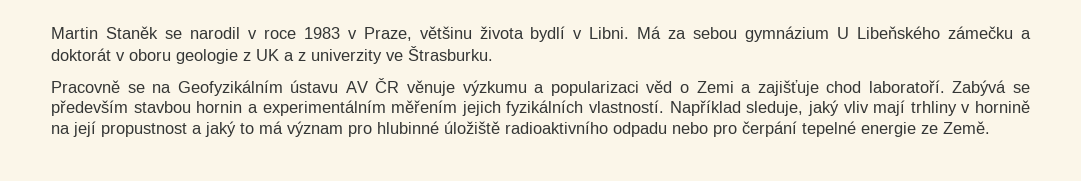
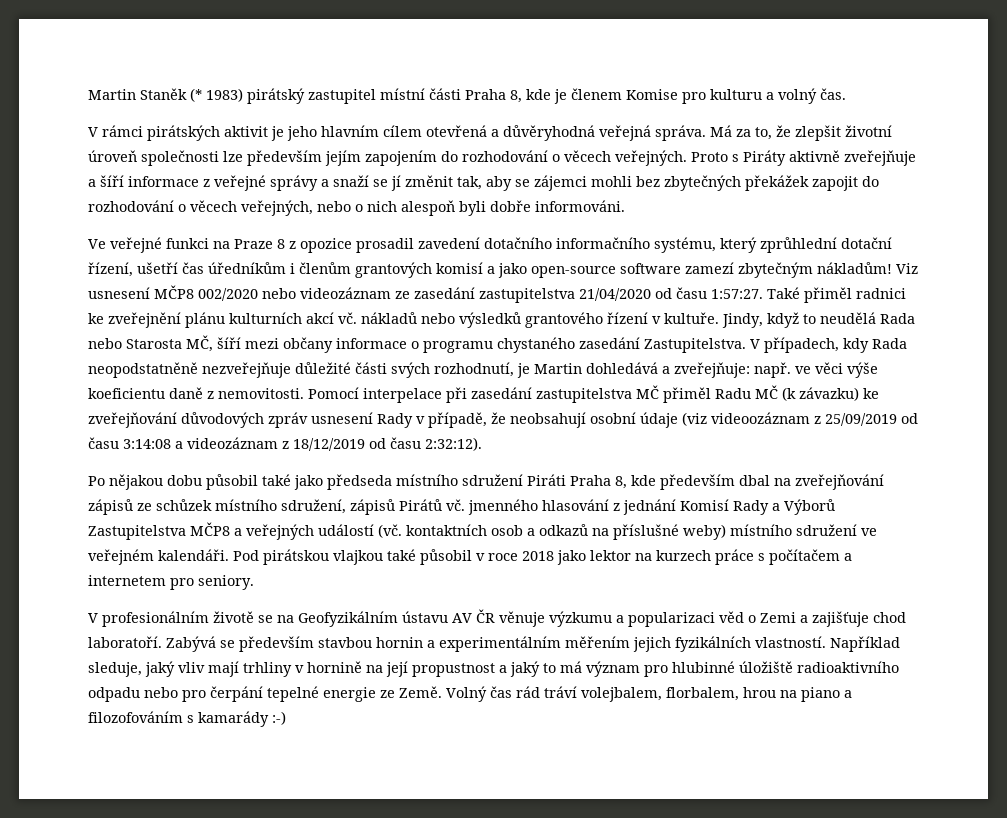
[164,26,1032,42] [51,46,493,64] [51,80,120,93] se narodil v roce 1983 v Praze, většinu života bydlí v Libni. Má za sebou gymnázium U Libeňského zámečku a doktorát v oboru geologie z UK a z univerzity ve Štrasburku. // Pracovně -> [190,88,846,104] [88,125,892,141] [88,150,916,166] [88,175,879,191] [88,200,625,216] [88,237,892,253] [88,262,918,278] [88,285,906,303] [88,312,915,328] [88,335,907,353] [88,362,878,378] [88,385,879,403] [88,412,918,428] [88,437,482,451] [88,474,884,490] [88,499,835,515] [88,522,877,540] [88,549,852,565] [88,575,254,590] [88,611,254,627] (* 1983) pirátský zastupitel místní části Praha 8, kde je členem Komise pro kulturu a volný čas. // V rámci pirátských aktivit je jeho hlavním cílem otevřená a důvěryhodná veřejná správa. Má za to, že zlepšit životní úroveň společnosti lze především jejím zapojením do rozhodování o věcech veřejných. Proto s Piráty aktivně zveřejňuje a šíří informace z veřejné správy a snaží se jí změnit tak, aby se zájemci mohli bez zbytečných překážek zapojit do rozhodování o věcech veřejných, nebo o nich alespoň byli dobře informováni. // Ve veřejné funkci na Praze 8 z opozice prosadil zavedení dotačního informačního systému, který zprůhlední dotační řízení, ušetří čas úředníkům i členům grantových komisí a jako open-source software zamezí zbytečným nákladům! Viz usnesení MČP8 002/2020 nebo videozáznam ze zasedání zastupitelstva 21/04/2020 od času 1:57:27. Také přiměl radnici ke zveřejnění plánu kulturních akcí vč. nákladů nebo výsledků grantového řízení v kultuře. Jindy, když to neudělá Rada nebo Starosta MČ, šíří mezi občany informace o programu chystaného zasedání Zastupitelstva. V případech, kdy Rada neopodstatněně nezveřejňuje důležité části svých rozhodnutí, je Martin dohledává a zveřejňuje: např. ve věci výše koeficientu daně z nemovitosti. Pomocí interpelace při zasedání zastupitelstva MČ přiměl Radu MČ (k závazku) ke zveřejňování důvodových zpráv usnesení Rady v případě, že neobsahují osobní údaje (viz videoozáznam z 25/09/2019 od času 3:14:08 a videozáznam z 18/12/2019 od času 2:32:12). // Po nějakou dobu působil také jako předseda místního sdružení Piráti Praha 8, kde především dbal na zveřejňování zápisů ze schůzek místního sdružení, zápisů Pirátů vč. jmenného hlasování z jednání Komisí Rady a Výborů Zastupitelstva MČP8 a veřejných událostí (vč. kontaktních osob a odkazů na příslušné weby) místního sdružení ve veřejném kalendáři. Pod pirátskou vlajkou také působil v roce 2018 jako lektor na kurzech práce s počítačem a internetem pro seniory. // V profesionálním životě
(990, 127) none -> [446,686,852,702] [88,711,286,727] Volný čas rád tráví volejbalem, florbalem, hrou na piano a filozofováním s kamarády :-)

